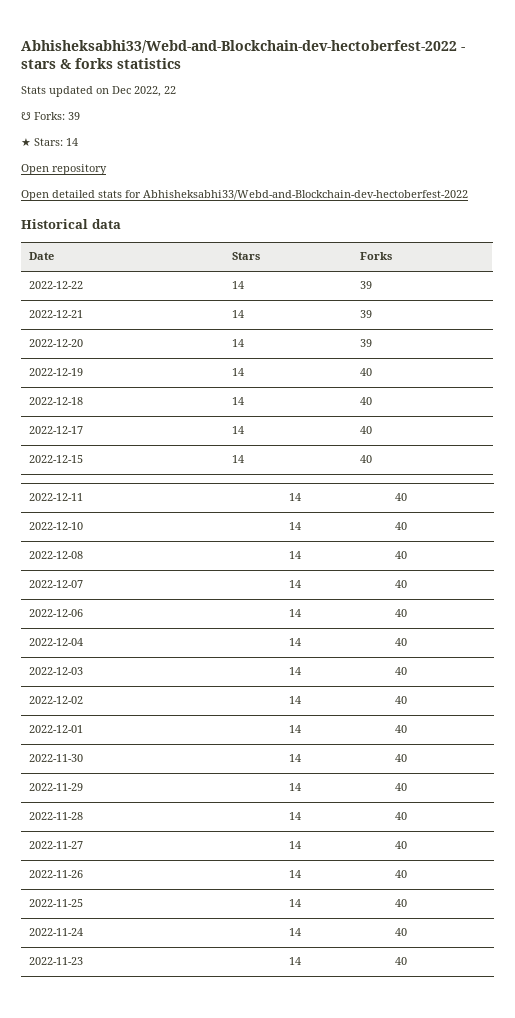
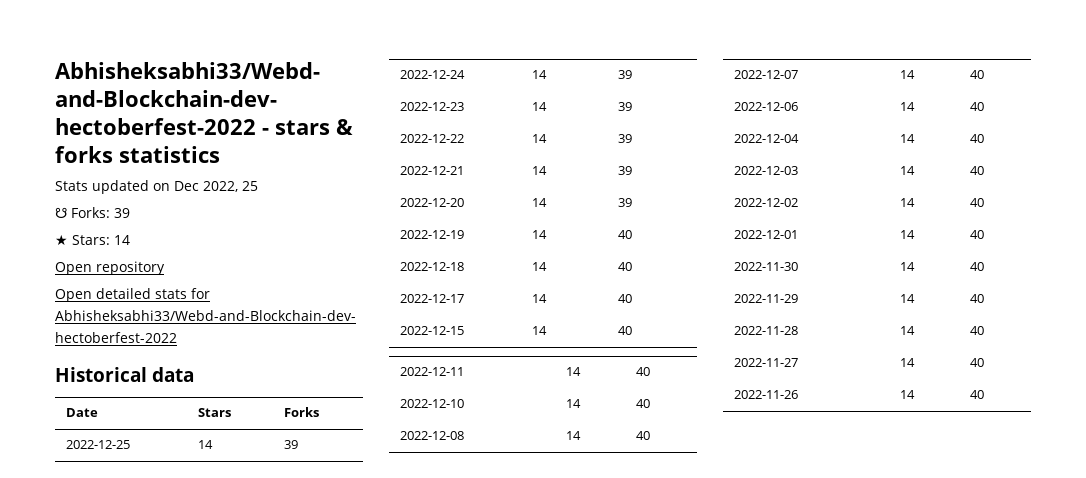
[164,86,176,94] 22 -> [242,181,258,191] 25
(392, 256) none -> [65,440,130,449] [197,440,213,449] [283,440,298,449] [399,70,465,79] [531,70,547,79] [617,70,632,79] [399,102,464,111] [531,102,547,111] [617,102,632,111] // 2022-12-25 | 14 | 39 // 2022-12-24 | 14 | 39 // 2022-12-23 | 14 | 39
[28,899,83,907] [288,899,301,907] [394,899,407,907] [28,928,83,936] [288,928,301,936] [394,928,407,936] [28,957,83,965] [288,957,301,965] [394,957,407,965] // 2022-11-25 | 14 | 40 // 2022-11-24 | 14 | 40 // 2022-11-23 | 14 | 40 -> (984, 394) none

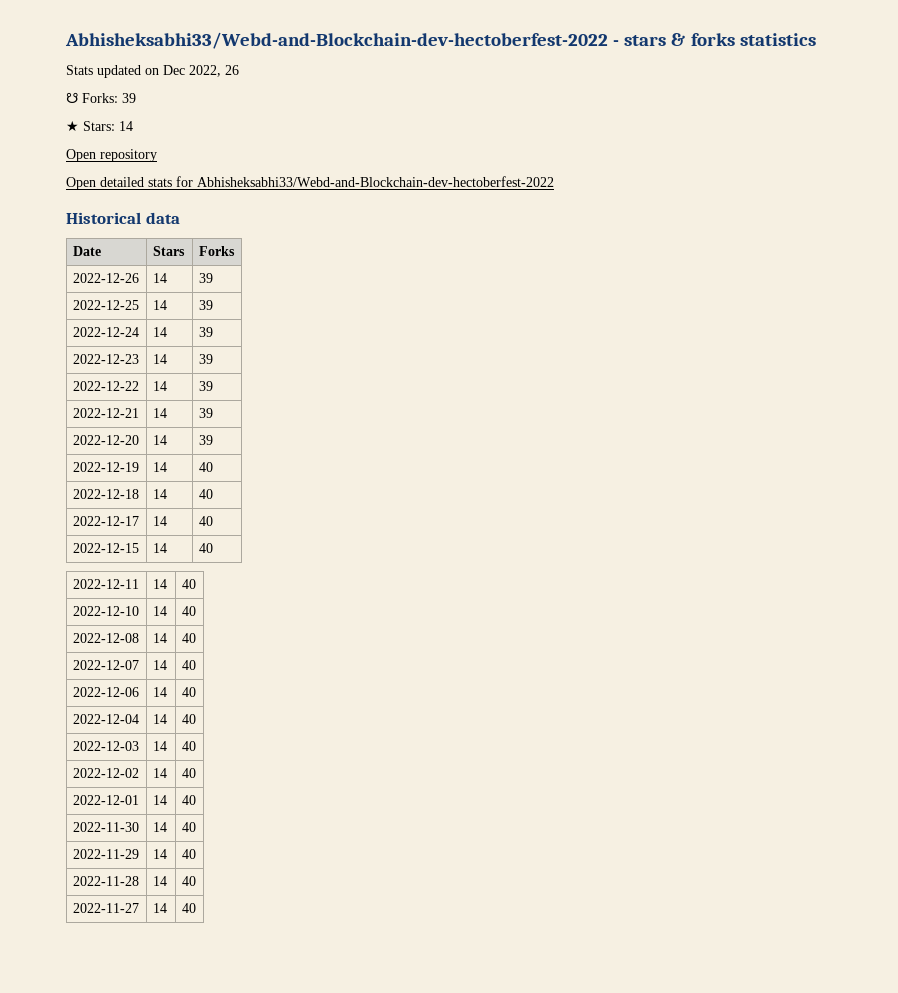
[242,181,258,191] 25 -> [225,65,239,75] 26
(319, 412) none -> [72,273,139,283] [152,273,167,283] [198,273,213,283] // 2022-12-26 | 14 | 39
[733,390,798,399] [899,390,915,399] [969,390,984,399] // 2022-11-26 | 14 | 40 -> (196, 908) none

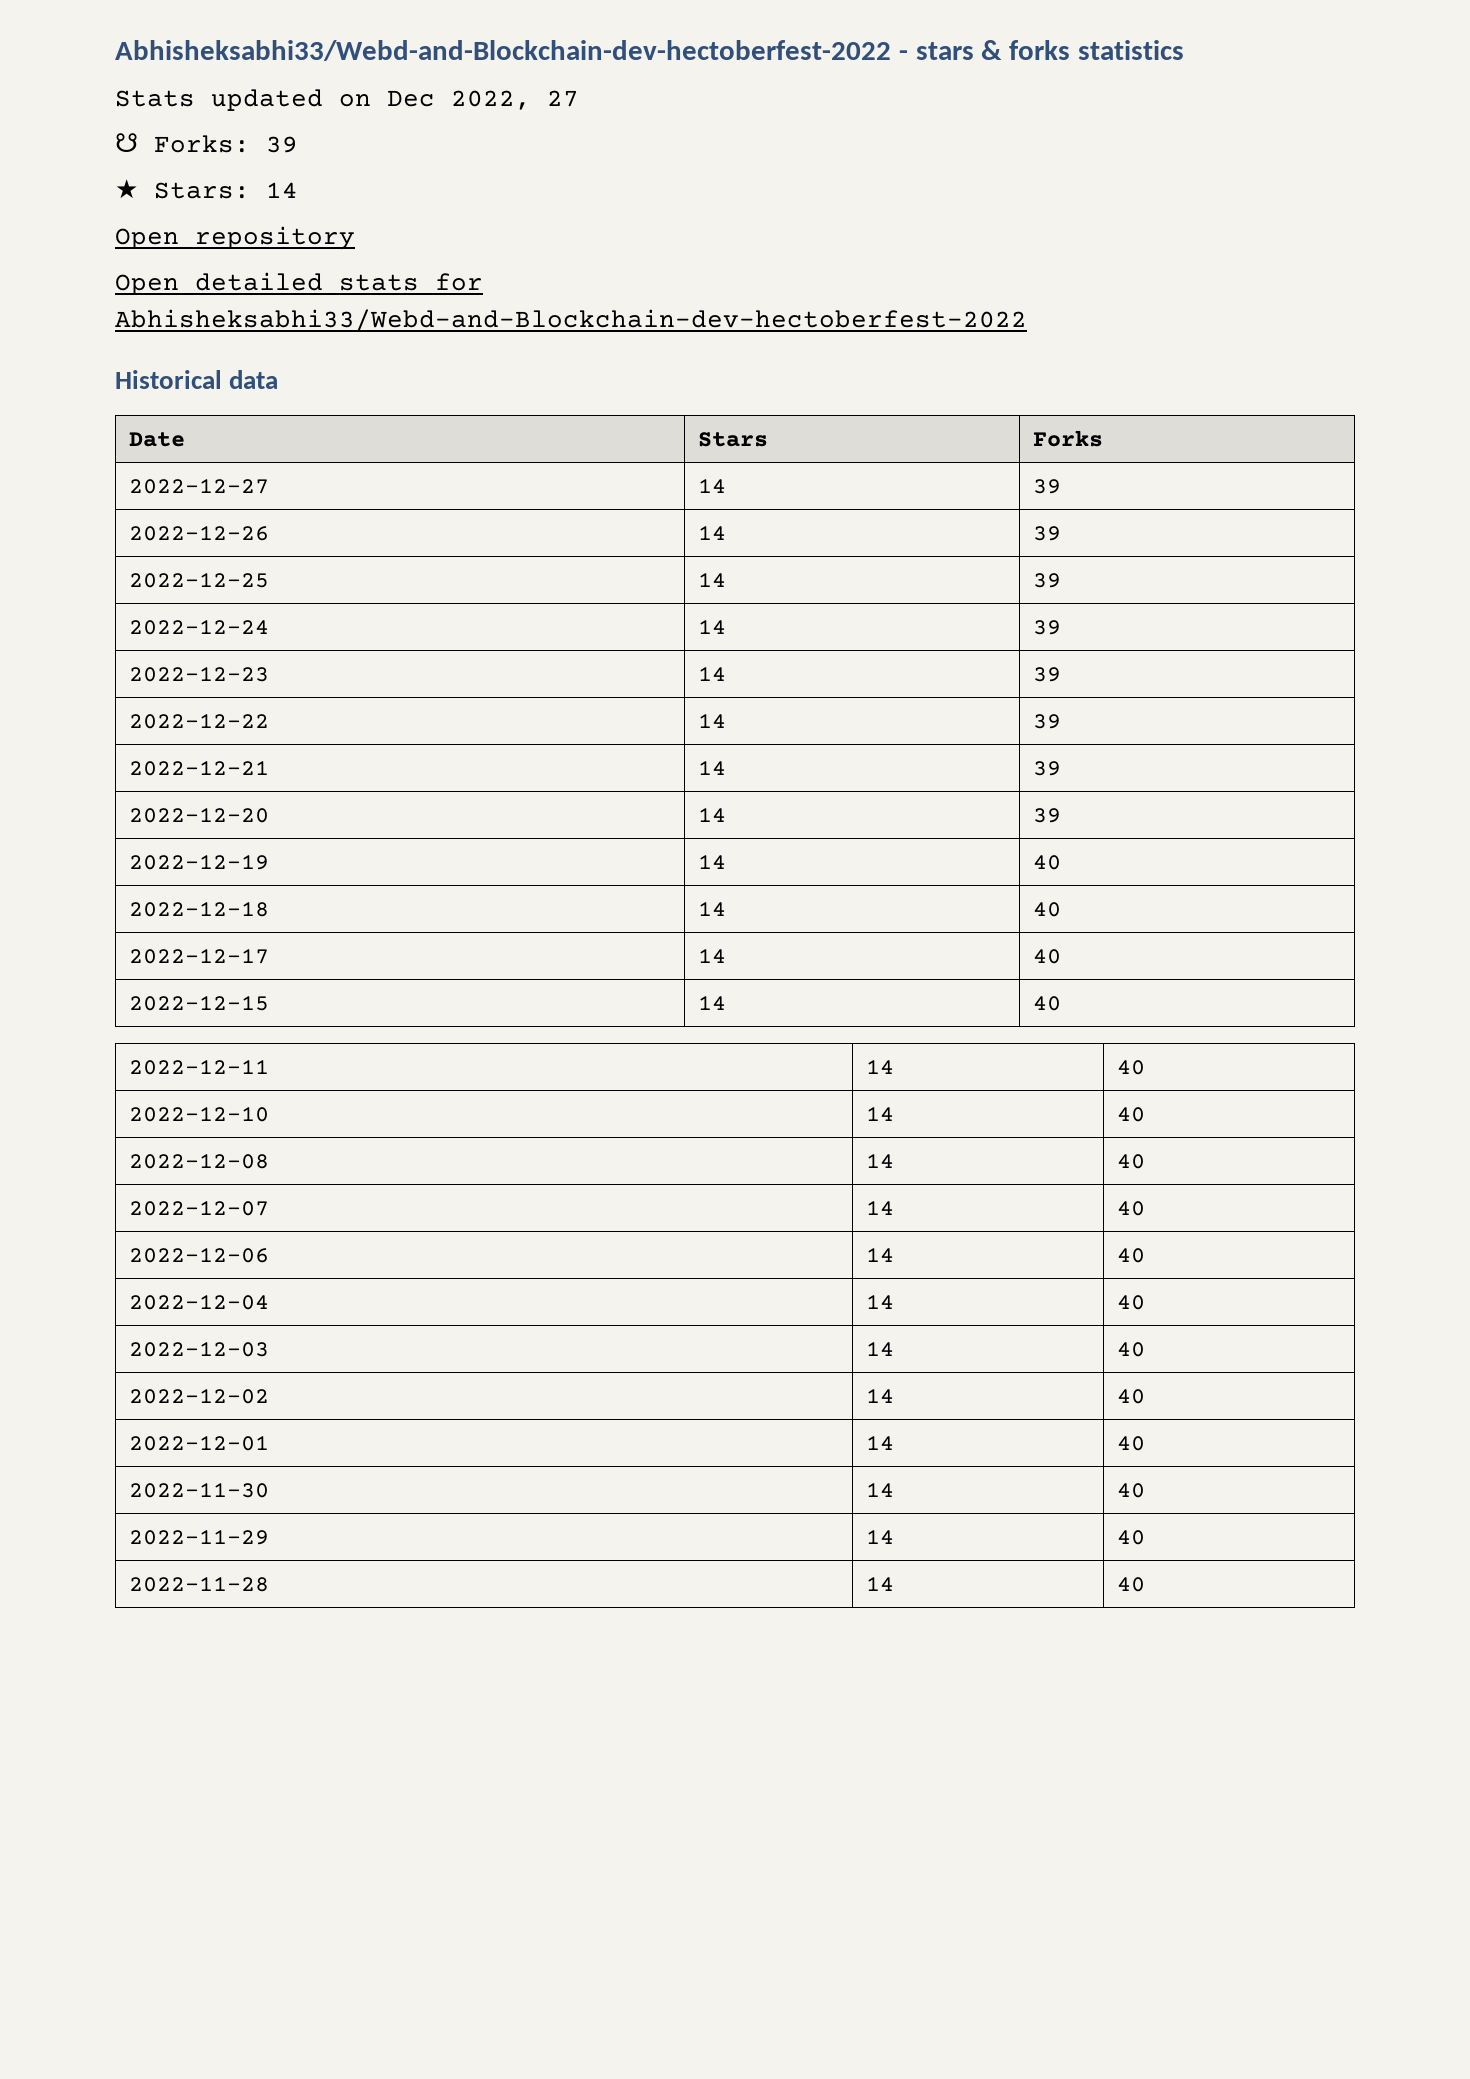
[225,65,239,75] 26 -> [547,90,579,107] 27
(235, 251) none -> [129,478,270,494] [698,478,727,493] [1033,479,1062,494] // 2022-12-27 | 14 | 39
[72,903,139,913] [152,903,167,913] [181,903,196,913] // 2022-11-27 | 14 | 40 -> (1146, 1584) none

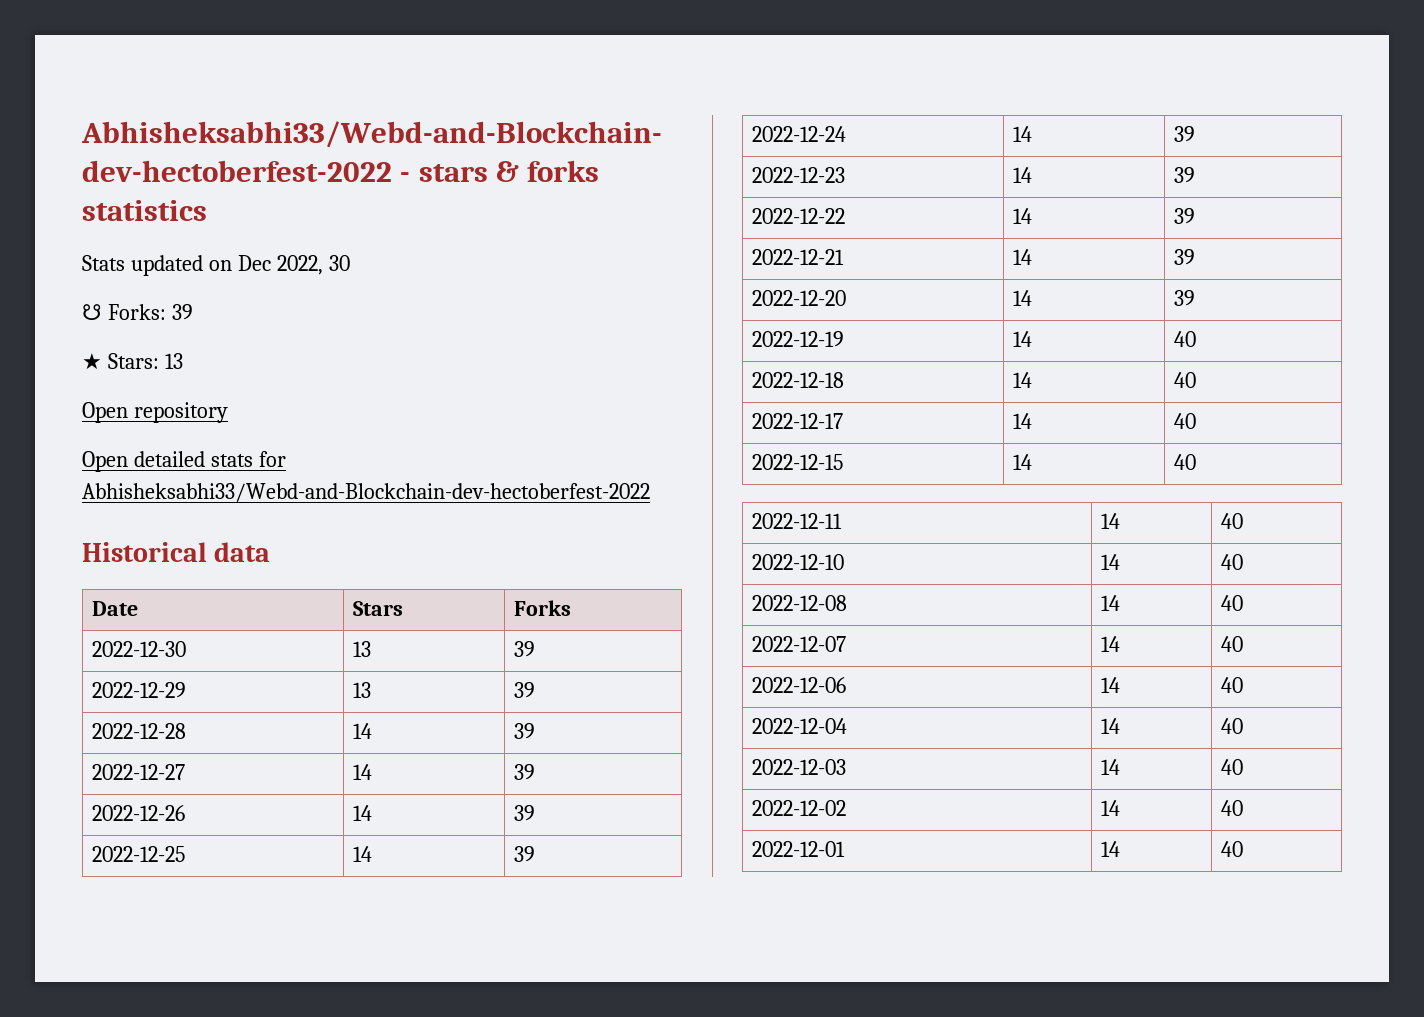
[547,90,579,107] 27 -> [328,255,350,271] 30
[266,182,298,198] 14 -> [164,353,183,369] 13
(1104, 438) none -> [91,641,186,657] [352,641,371,657] [513,641,535,657] [91,682,186,698] [352,682,371,698] [513,682,535,698] [91,723,186,739] [352,723,372,739] [513,723,535,739] // 2022-12-30 | 13 | 39 // 2022-12-29 | 13 | 39 // 2022-12-28 | 14 | 39
[129,1482,270,1498] [866,1482,895,1497] [1117,1483,1146,1498] [129,1529,270,1545] [866,1529,895,1544] [1117,1530,1146,1545] [129,1576,270,1592] [866,1576,895,1591] [1117,1577,1146,1592] // 2022-11-30 | 14 | 40 // 2022-11-29 | 14 | 40 // 2022-11-28 | 14 | 40 -> (1243, 849) none

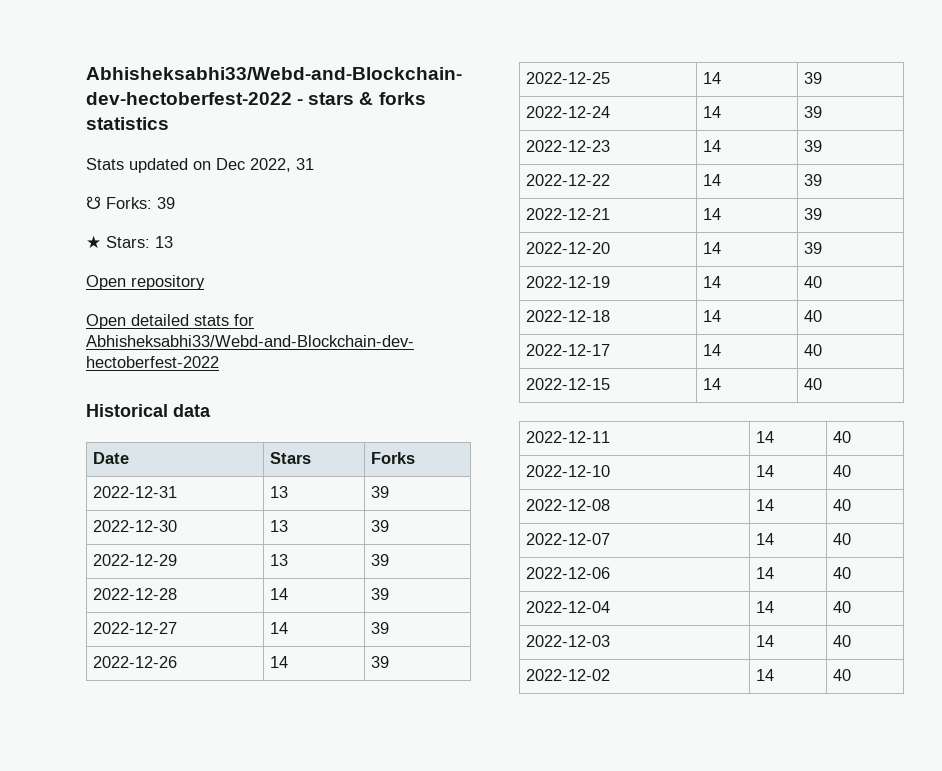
[328,255,350,271] 30 -> [296,158,314,170] 31
(571, 608) none -> [92,486,177,498] [269,486,288,498] [370,486,389,498] // 2022-12-31 | 13 | 39
[751,841,845,857] [1100,841,1120,857] [1220,841,1243,857] // 2022-12-01 | 14 | 40 -> (851, 675) none

